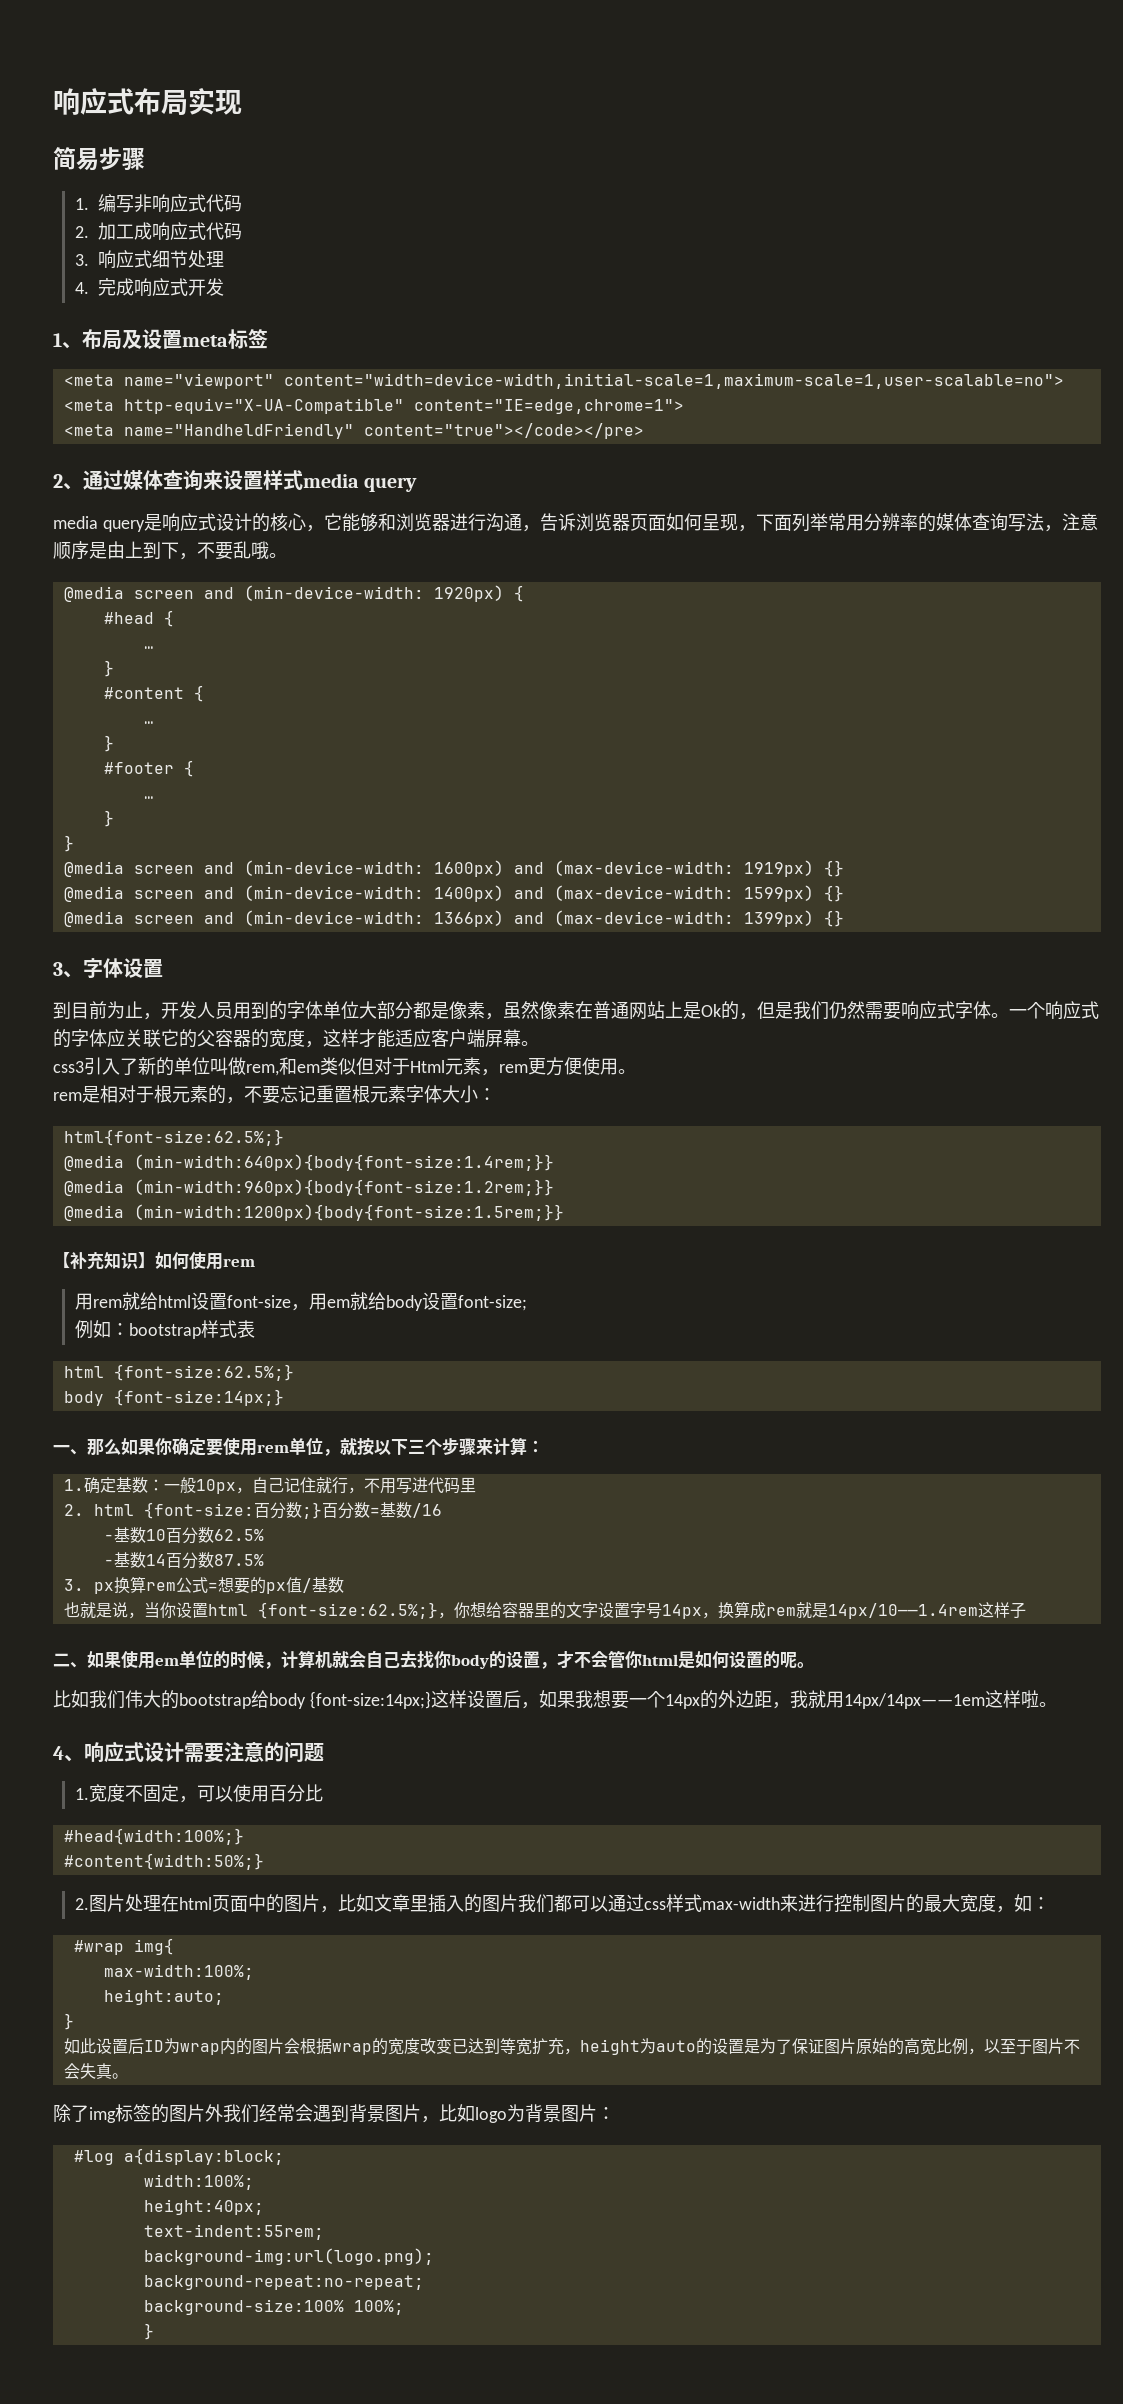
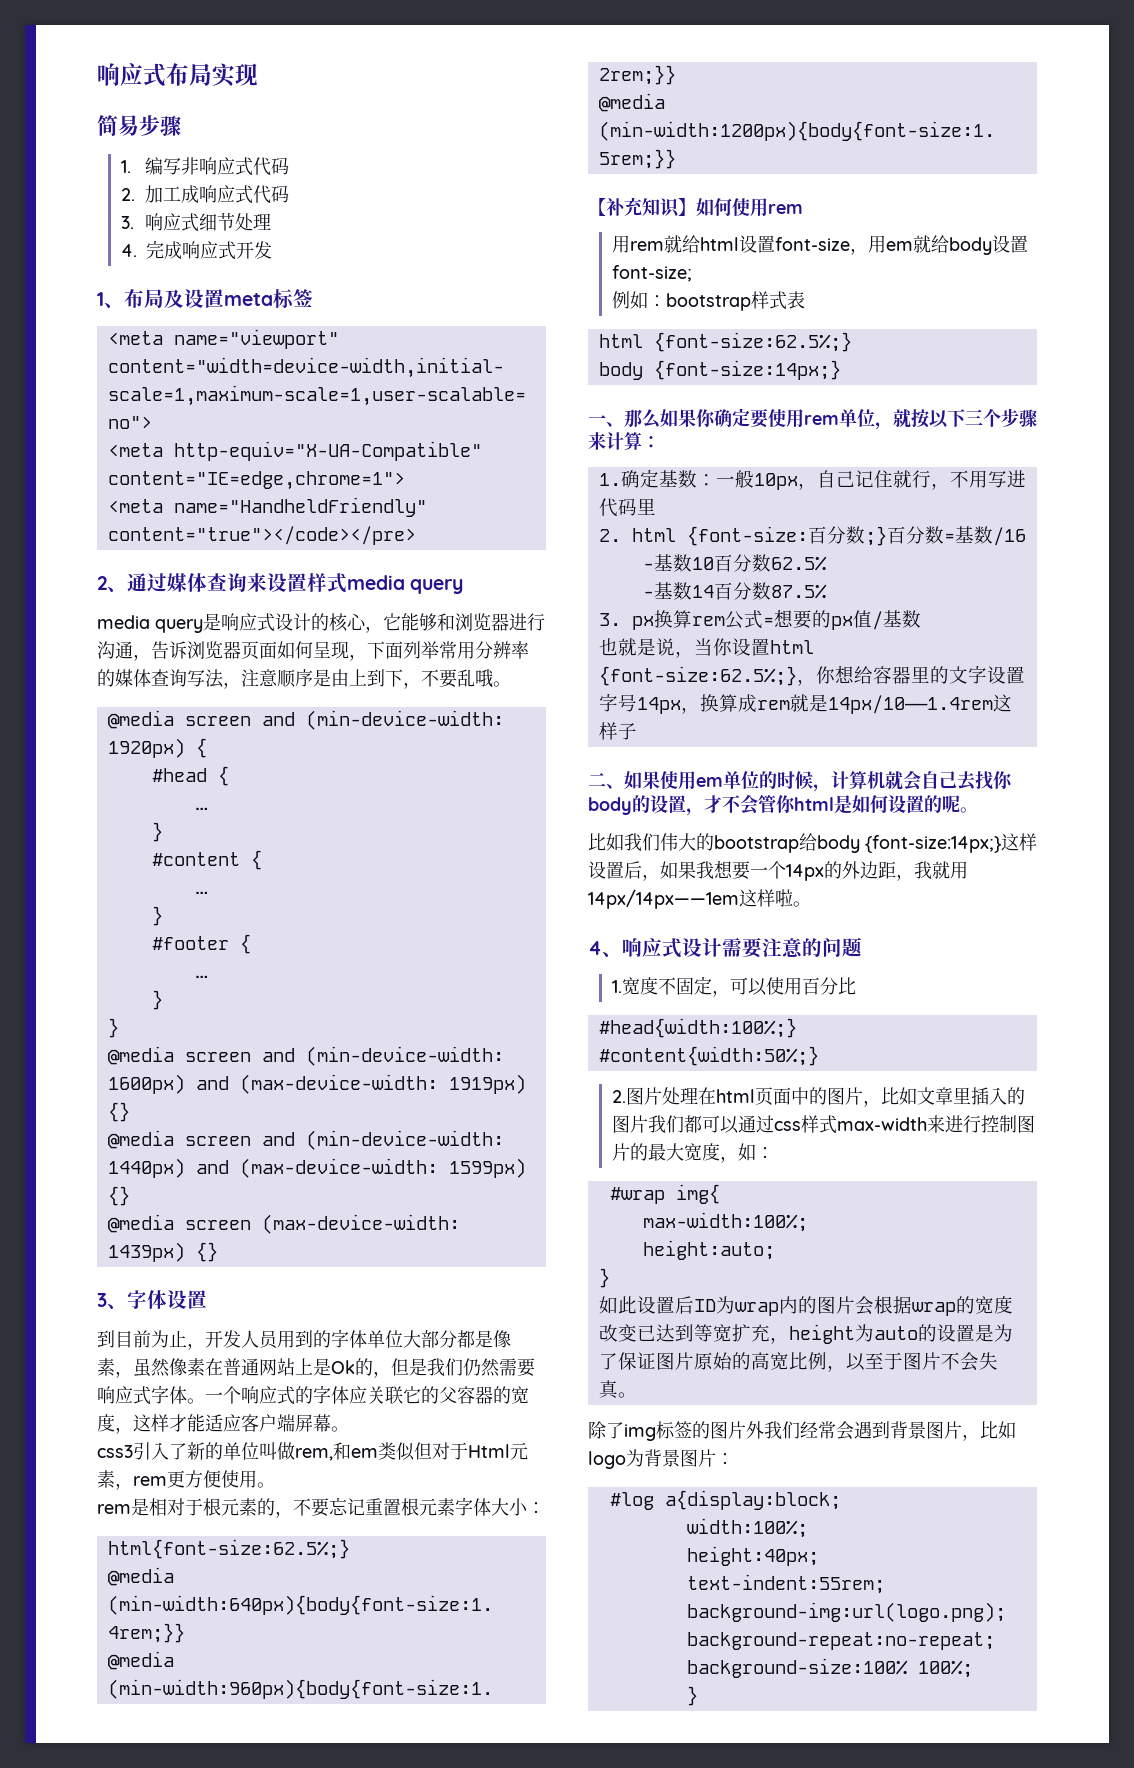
[433,885,504,902] 1400px) -> [107,1158,185,1178] 1440px)
[203,910,814,927] and (min-device-width: 1366px) and (max-device-width: 1399px) -> [261,1214,460,1234] [107,1242,185,1262] (max-device-width: 1439px)

